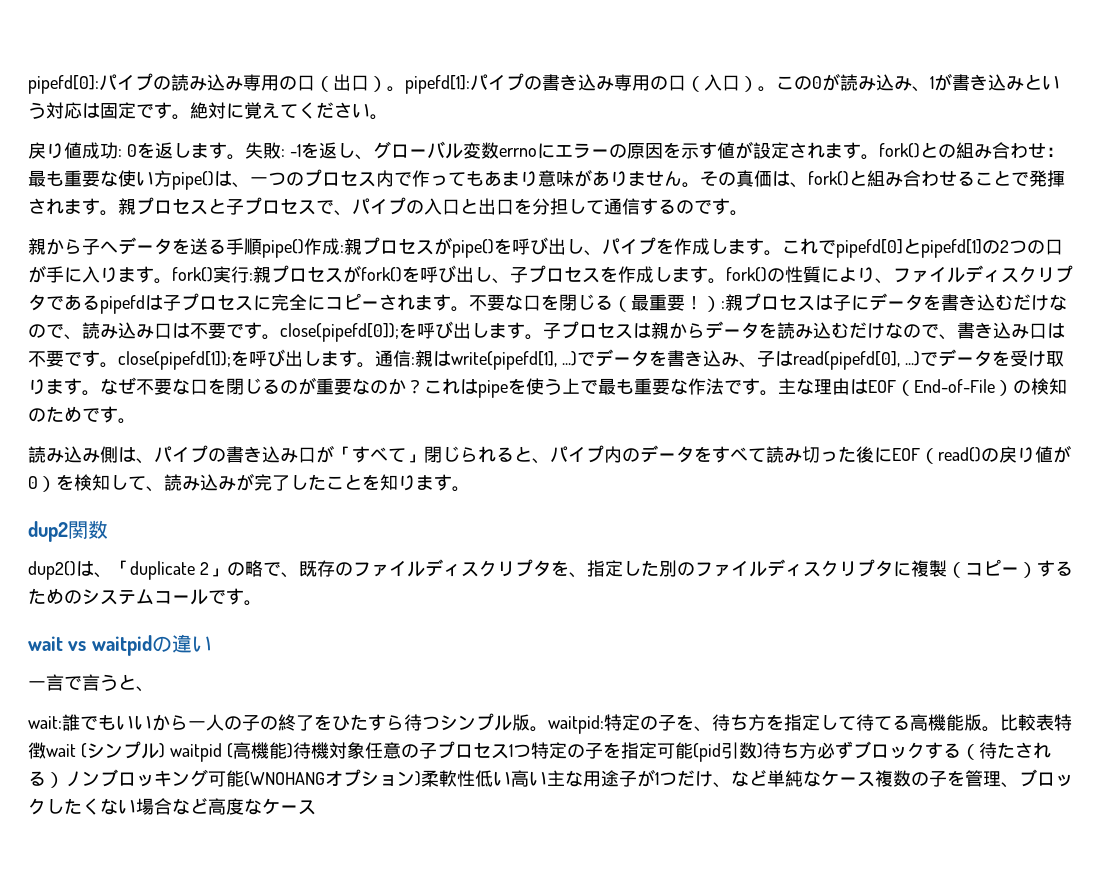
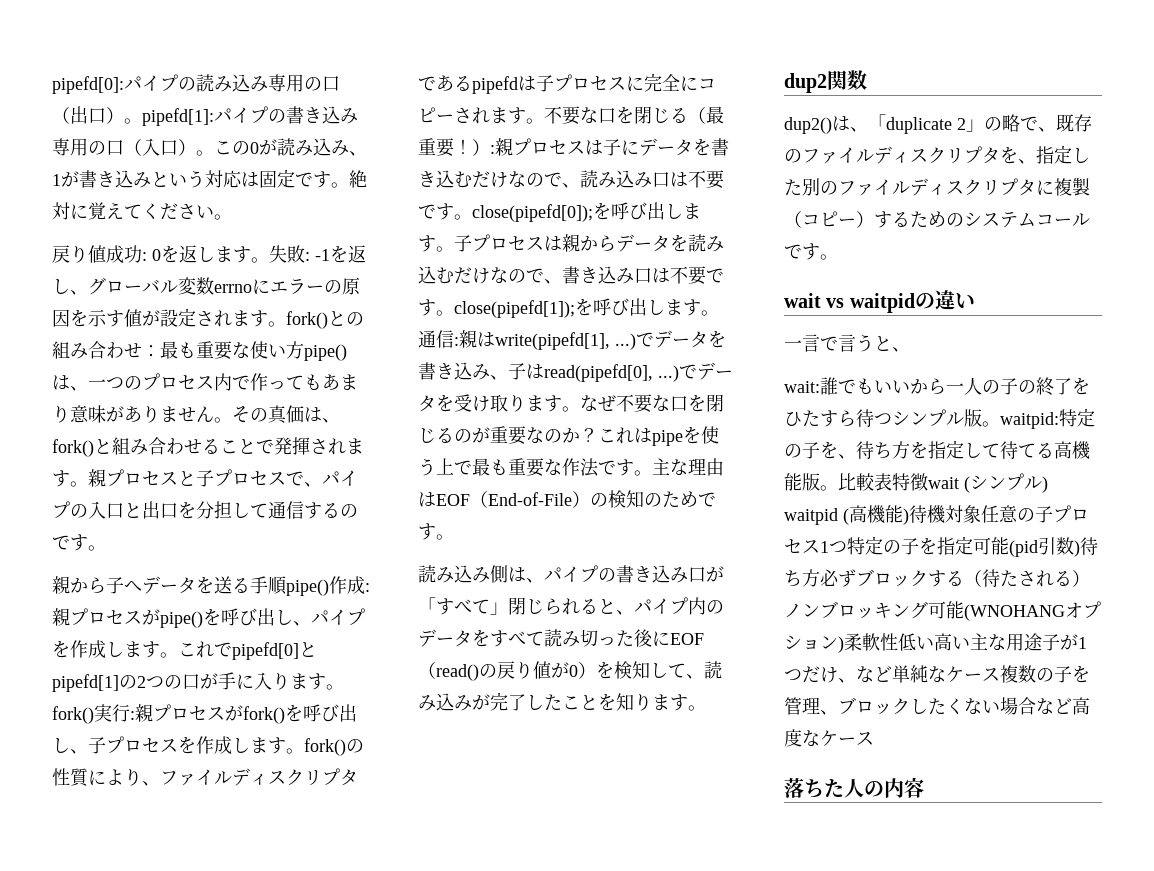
(316, 807) none -> [784,777,924,798] // 落ちた人の内容

